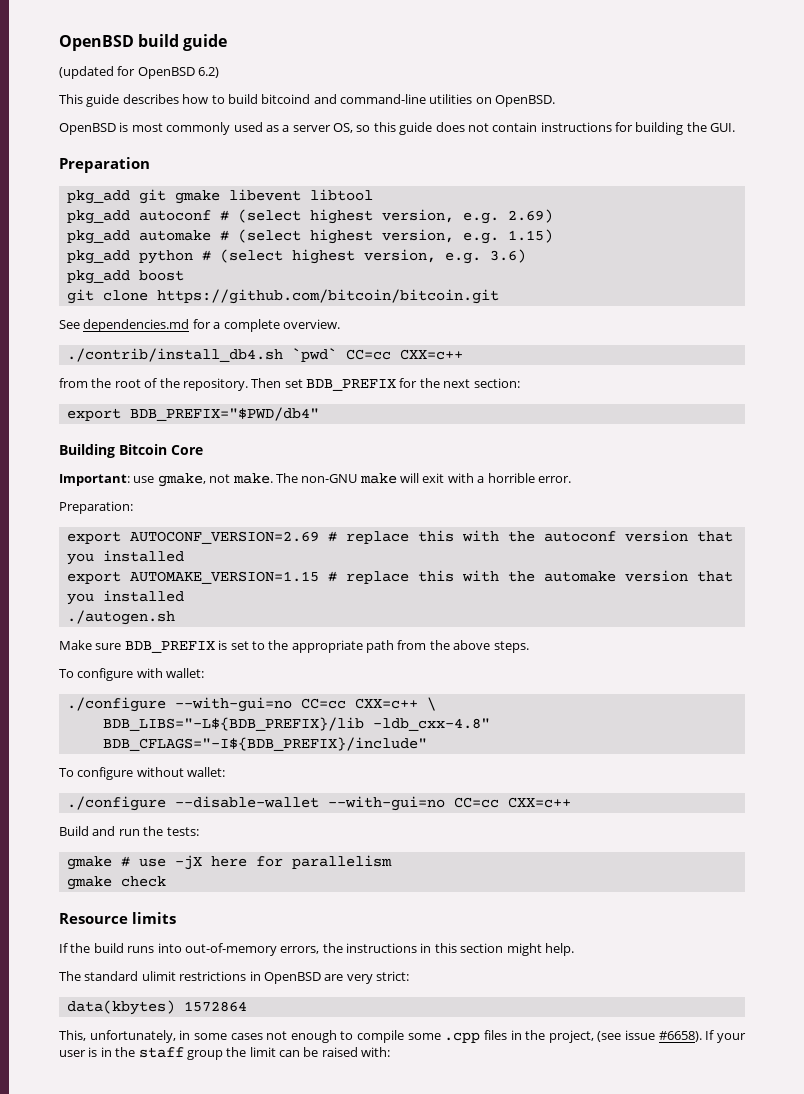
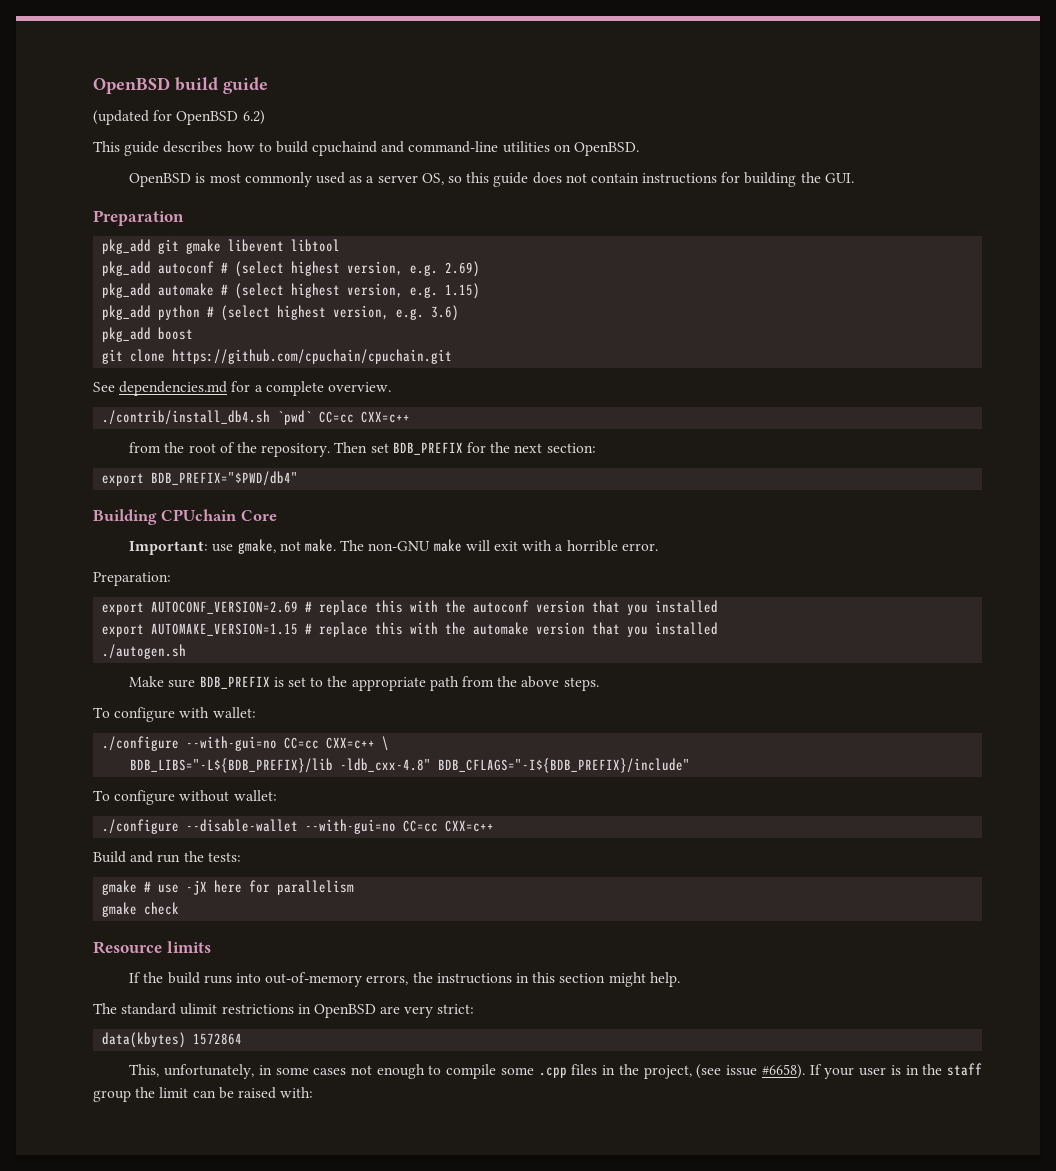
[261,94,311,104] bitcoind -> [312,141,378,156] cpuchaind
[156,289,499,304] https://github.com/bitcoin/bitcoin.git -> [172,349,453,364] https://github.com/cpuchain/cpuchain.git
[119,444,167,455] Bitcoin -> [161,509,238,521] CPUchain

